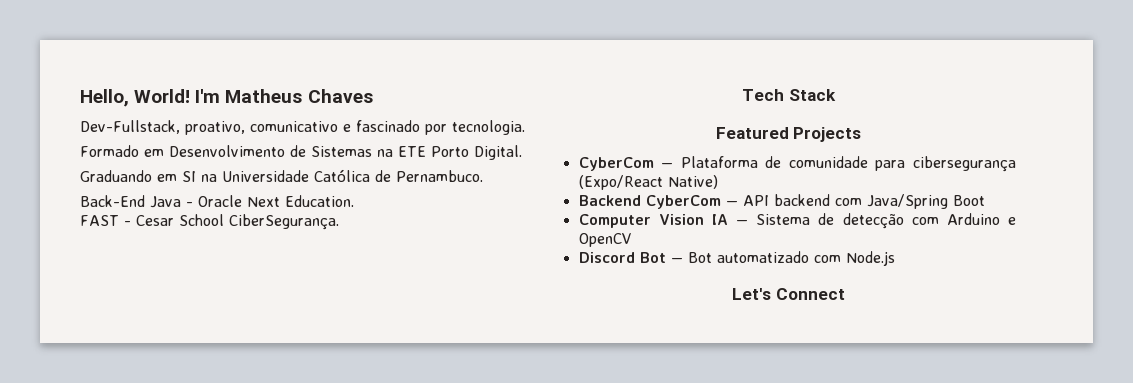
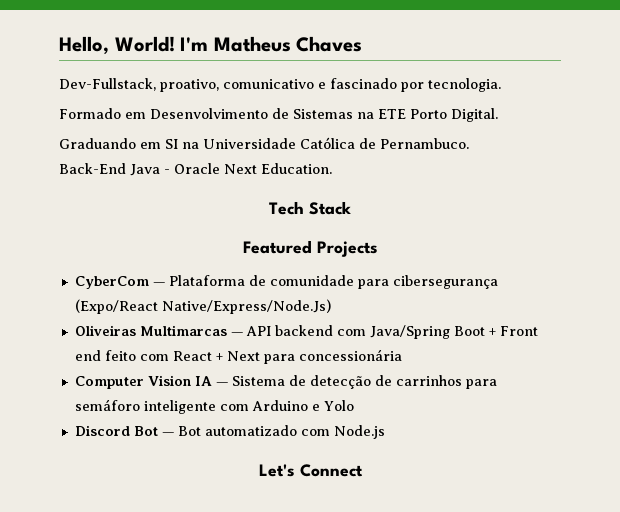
[80,214,339,230] // FAST - Cesar School CiberSegurança. -> (332, 168) none
[667,175,718,189] [578,195,721,209] Native) // Backend CyberCom -> [161,299,331,314] [74,325,227,336] Native/Express/Node.Js) // Oliveiras Multimarcas
(985, 200) none -> [488,326,538,336] [74,349,402,364] + Front end feito com React + Next para concessionária
(904, 221) none -> [374,375,497,389] [74,399,216,414] de carrinhos para semáforo inteligente
[578,233,632,247] OpenCV -> [323,400,354,411] Yolo

